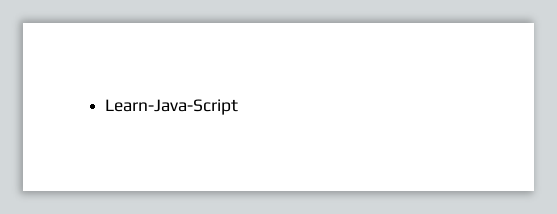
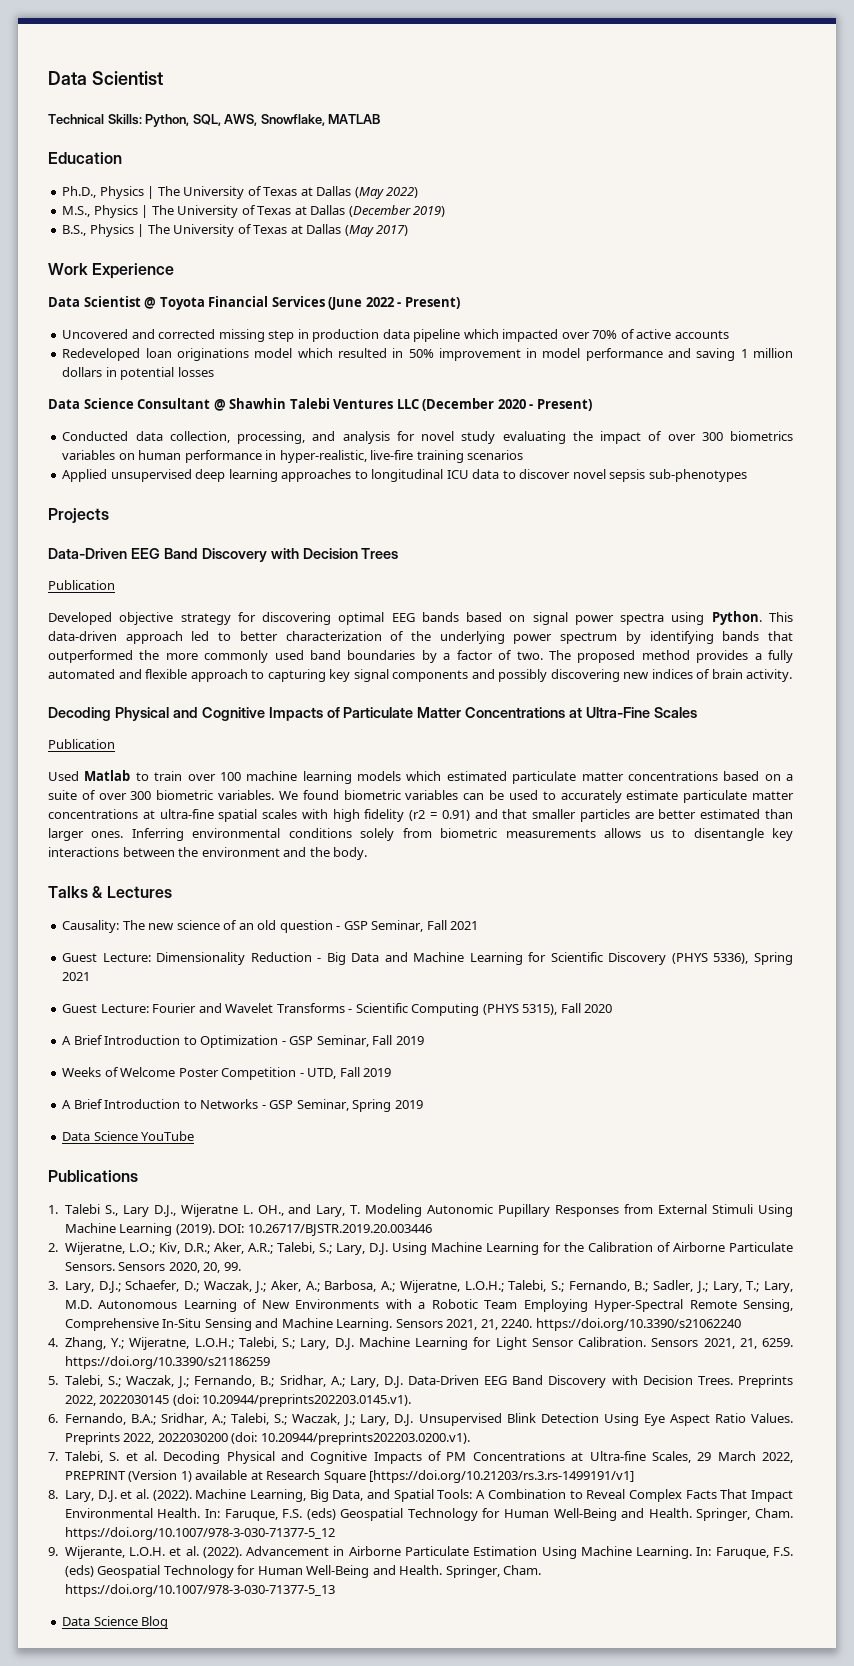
[105,99,239,115] Learn-Java-Script -> [48,71,163,85] [48,114,381,127] [48,152,122,164] [62,186,419,199] [62,205,446,218] [62,224,409,237] [48,263,175,279] [48,296,460,310] [62,329,729,342] [62,348,794,361] [62,367,214,380] [48,398,592,411] [62,431,793,444] [62,450,524,463] [62,469,747,482] [48,508,109,523] [48,548,399,562] [48,580,115,590] [48,611,793,625] [48,631,793,644] [48,650,793,663] [48,669,793,682] [48,707,698,721] [48,739,115,749] [48,770,793,784] [48,790,795,803] [48,809,794,822] [48,828,793,841] [48,847,368,860] [48,886,172,898] [62,920,479,933] [62,952,793,965] [62,972,91,981] [62,1003,613,1016] [62,1035,424,1048] [62,1067,392,1080] [62,1099,423,1112] [62,1131,195,1141] [48,1170,138,1182] [48,1204,793,1217] [64,1223,432,1236] [48,1242,793,1255] [64,1262,241,1273] [48,1280,793,1293] [64,1299,793,1312] [64,1318,741,1331] [48,1337,793,1350] [64,1356,270,1369] [48,1375,794,1388] [64,1394,412,1407] [48,1413,793,1426] [64,1432,470,1445] [48,1451,794,1464] [64,1470,635,1483] [48,1489,793,1502] [64,1508,794,1521] [64,1527,335,1540] [48,1546,794,1559] [64,1565,542,1578] [64,1584,335,1597] [62,1616,169,1629] Data Scientist // Technical Skills: Python, SQL, AWS, Snowflake, MATLAB // Education // Ph.D., Physics | The University of Texas at Dallas (May 2022) // M.S., Physics | The University of Texas at Dallas (December 2019) // B.S., Physics | The University of Texas at Dallas (May 2017) // Work Experience // Data Scientist @ Toyota Financial Services (June 2022 - Present) // Uncovered and corrected missing step in production data pipeline which impacted over 70% of active accounts // Redeveloped loan originations model which resulted in 50% improvement in model performance and saving 1 million dollars in potential losses // Data Science Consultant @ Shawhin Talebi Ventures LLC (December 2020 - Present) // Conducted data collection, processing, and analysis for novel study evaluating the impact of over 300 biometrics variables on human performance in hyper-realistic, live-fire training scenarios // Applied unsupervised deep learning approaches to longitudinal ICU data to discover novel sepsis sub-phenotypes // Projects // Data-Driven EEG Band Discovery with Decision Trees // Publication // Developed objective strategy for discovering optimal EEG bands based on signal power spectra using Python. This data-driven approach led to better characterization of the underlying power spectrum by identifying bands that outperformed the more commonly used band boundaries by a factor of two. The proposed method provides a fully automated and flexible approach to capturing key signal components and possibly discovering new indices of brain activity. // Decoding Physical and Cognitive Impacts of Particulate Matter Concentrations at Ultra-Fine Scales // Publication // Used Matlab to train over 100 machine learning models which estimated particulate matter concentrations based on a suite of over 300 biometric variables. We found biometric variables can be used to accurately estimate particulate matter concentrations at ultra-fine spatial scales with high fidelity (r2 = 0.91) and that smaller particles are better estimated than larger ones. Inferring environmental conditions solely from biometric measurements allows us to disentangle key interactions between the environment and the body. // Talks & Lectures // Causality: The new science of an old question - GSP Seminar, Fall 2021 // Guest Lecture: Dimensionality Reduction - Big Data and Machine Learning for Scientific Discovery (PHYS 5336), Spring 2021 // Guest Lecture: Fourier and Wavelet Transforms - Scientific Computing (PHYS 5315), Fall 2020 // A Brief Introduction to Optimization - GSP Seminar, Fall 2019 // Weeks of Welcome Poster Competition - UTD, Fall 2019 // A Brief Introduction to Networks - GSP Seminar, Spring 2019 // Data Science YouTube // Publications // 1. Talebi S., Lary D.J., Wijeratne L. OH., and Lary, T. Modeling Autonomic Pupillary Responses from External Stimuli Using Machine Learning (2019). DOI: 10.26717/BJSTR.2019.20.003446 // 2. Wijeratne, L.O.; Kiv, D.R.; Aker, A.R.; Talebi, S.; Lary, D.J. Using Machine Learning for the Calibration of Airborne Particulate Sensors. Sensors 2020, 20, 99. // 3. Lary, D.J.; Schaefer, D.; Waczak, J.; Aker, A.; Barbosa, A.; Wijeratne, L.O.H.; Talebi, S.; Fernando, B.; Sadler, J.; Lary, T.; Lary, M.D. Autonomous Learning of New Environments with a Robotic Team Employing Hyper-Spectral Remote Sensing, Comprehensive In-Situ Sensing and Machine Learning. Sensors 2021, 21, 2240. https://doi.org/10.3390/s21062240 // 4. Zhang, Y.; Wijeratne, L.O.H.; Talebi, S.; Lary, D.J. Machine Learning for Light Sensor Calibration. Sensors 2021, 21, 6259. https://doi.org/10.3390/s21186259 // 5. Talebi, S.; Waczak, J.; Fernando, B.; Sridhar, A.; Lary, D.J. Data-Driven EEG Band Discovery with Decision Trees. Preprints 2022, 2022030145 (doi: 10.20944/preprints202203.0145.v1). // 6. Fernando, B.A.; Sridhar, A.; Talebi, S.; Waczak, J.; Lary, D.J. Unsupervised Blink Detection Using Eye Aspect Ratio Values. Preprints 2022, 2022030200 (doi: 10.20944/preprints202203.0200.v1). // 7. Talebi, S. et al. Decoding Physical and Cognitive Impacts of PM Concentrations at Ultra-fine Scales, 29 March 2022, PREPRINT (Version 1) available at Research Square [https://doi.org/10.21203/rs.3.rs-1499191/v1] // 8. Lary, D.J. et al. (2022). Machine Learning, Big Data, and Spatial Tools: A Combination to Reveal Complex Facts That Impact Environmental Health. In: Faruque, F.S. (eds) Geospatial Technology for Human Well-Being and Health. Springer, Cham. https://doi.org/10.1007/978-3-030-71377-5_12 // 9. Wijerante, L.O.H. et al. (2022). Advancement in Airborne Particulate Estimation Using Machine Learning. In: Faruque, F.S. (eds) Geospatial Technology for Human Well-Being and Health. Springer, Cham. https://doi.org/10.1007/978-3-030-71377-5_13 // Data Science Blog

